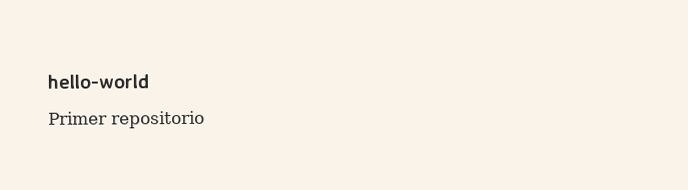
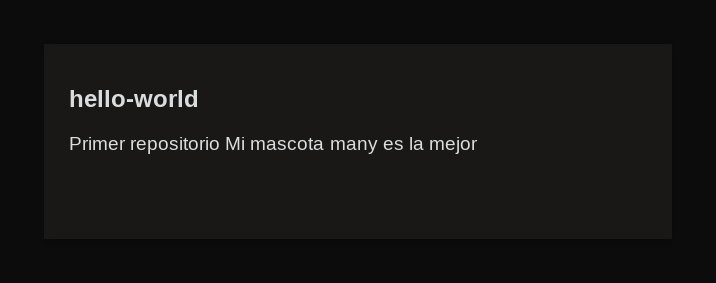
(205, 119) none -> [225,137,478,154] Mi mascota many es la mejor

